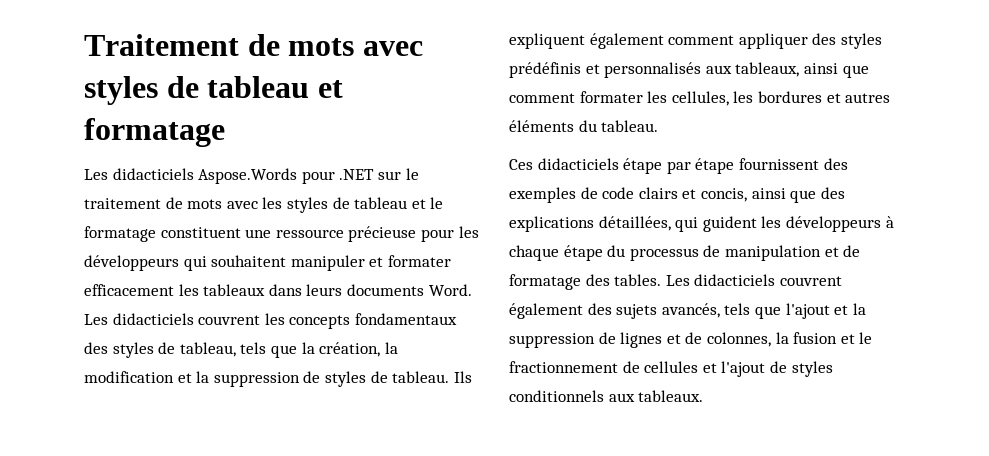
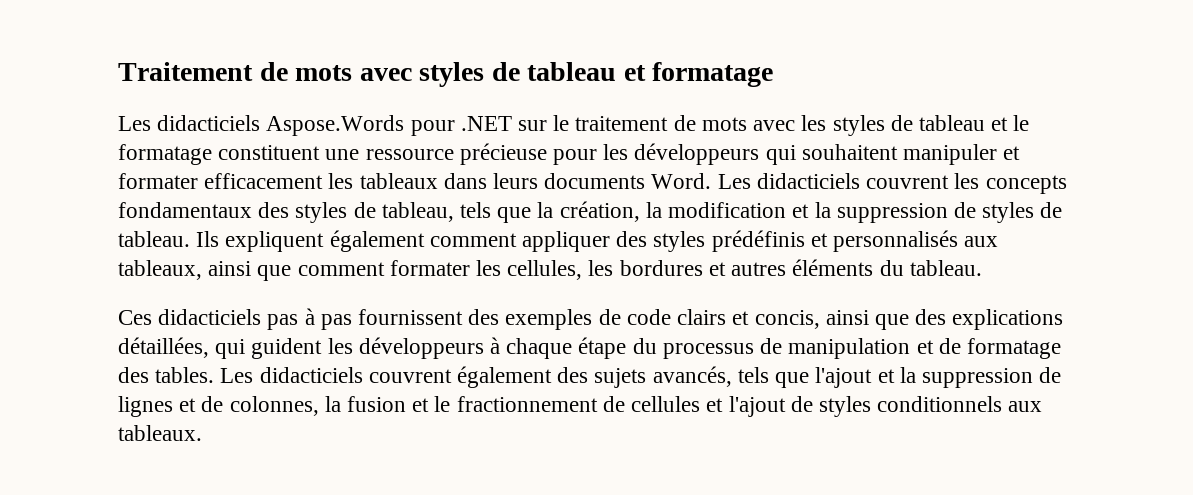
[623,158,735,174] étape par étape -> [267,308,352,330] pas à pas

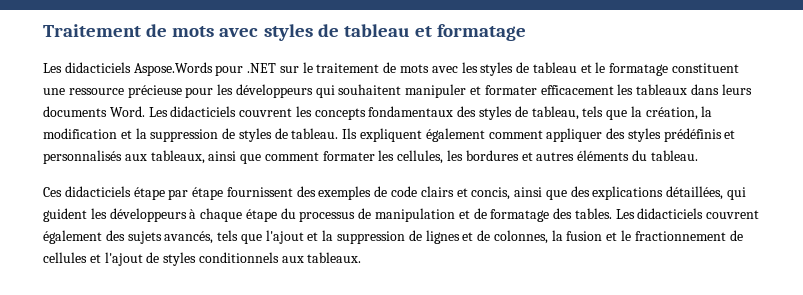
[267,308,352,330] pas à pas -> [133,187,224,200] étape par étape

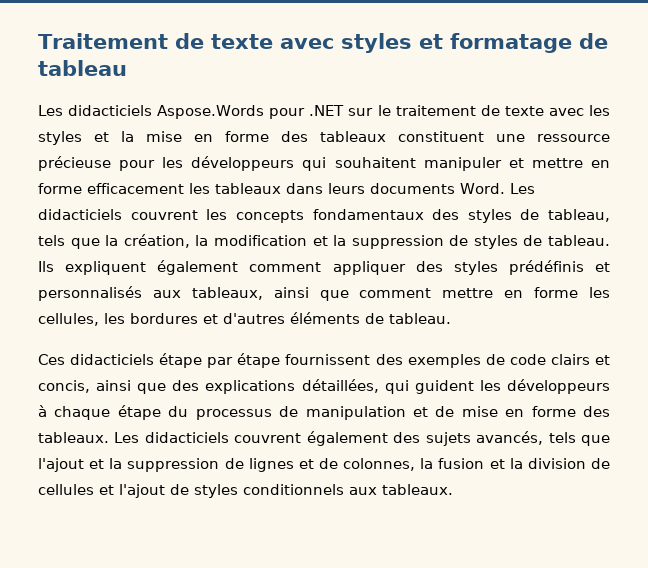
[172,26,215,37] mots -> [210,34,273,49] texte
[317,24,527,41] de tableau et formatage -> [418,33,608,53] [38,60,127,76] et formatage de tableau
[400,64,430,73] mots -> [504,106,544,116] texte
[516,62,669,76] de tableau et le formatage -> [94,131,386,142] et la mise en forme des tableaux
[484,85,537,95] formater -> [531,158,610,168] [38,183,82,194] mettre en forme
[322,151,375,161] formater -> [442,287,579,298] mettre en forme
[536,150,647,161] autres éléments du -> [223,312,384,324] d'autres éléments de
[490,208,612,222] formatage des tables. -> [461,406,611,417] [38,432,109,443] mise en forme des tableaux.
[621,230,726,241] le fractionnement -> [509,458,586,469] la division

